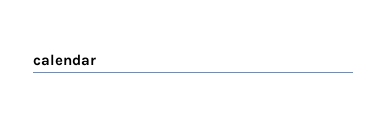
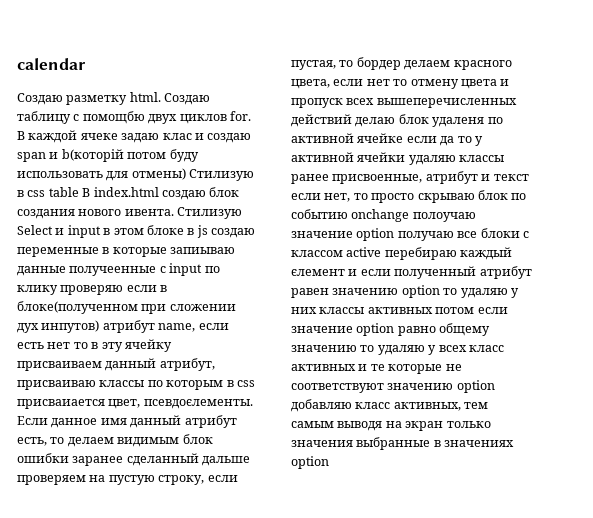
(96, 60) none -> [17,92,211,105] [17,111,251,124] [17,130,252,143] [17,149,199,162] [17,168,255,181] [17,187,240,200] [17,207,243,219] [17,225,255,238] [17,247,236,257] [17,263,220,276] [17,285,168,295] [17,301,236,314] [17,320,229,333] [17,339,172,352] [17,358,215,371] [17,380,255,390] [17,399,253,409] [17,415,237,428] [17,434,213,447] [17,453,251,466] [17,475,238,485] [291,57,512,70] [291,79,510,89] [291,98,517,108] [291,114,503,127] [291,133,483,146] [291,152,505,165] [291,171,529,184] [291,190,527,203] [291,209,476,222] [291,228,529,241] [291,247,513,260] [291,266,532,279] [291,285,519,298] [291,307,508,314] [291,323,491,336] [291,345,504,355] [291,364,462,374] [291,380,495,393] [291,399,489,412] [291,421,491,431] [291,437,515,450] [291,456,329,469] // Создаю разметку html. Cоздаю таблицу с помощбю двух циклов for. В каждой ячеке задаю клас и создаю span и b(которій потом буду использовать для отмены) Стилизую в css table В index.html создаю блок создания нового ивента. Стилизую Select и input в этом блоке в js создаю переменные в которые запиываю данные получеенные с input по клику проверяю если в блоке(полученном при сложении дух инпутов) атрибут name, если есть нет то в эту ячейку присваиваем данный атрибут, присваиваю классы по которым в css присваиается цвет, псевдоєлементы. Если данное имя данный атрибут есть, то делаем видимым блок ошибки заранее сделанный дальше проверяем на пустую строку, если пустая, то бордер делаем красного цвета, если нет то отмену цвета и пропуск всех вышеперечисленных действий делаю блок удаленя по активной ячейке если да то у активной ячейки удаляю классы ранее присвоенные, атрибут и текст если нет, то просто скрываю блок по событию onchange полоучаю значение option получаю все блоки с классом active перебираю каждый єлемент и если полученный атрибут равен значению option то удаляю у них классы активных потом если значение option равно общему значению то удаляю у всех класс активных и те которые не соответствуют значению option добавляю класс активных, тем самым выводя на экран только значения выбранные в значениях option

